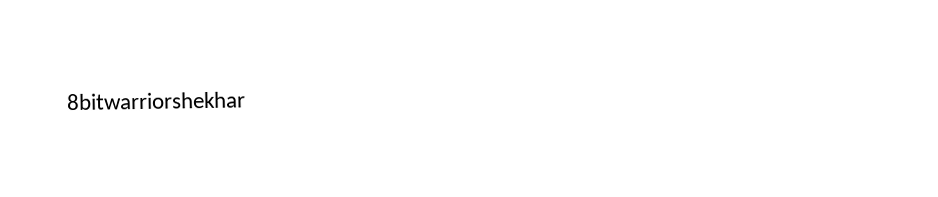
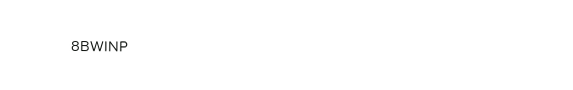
[66,91,246,111] 8bitwarriorshekhar -> [70,39,129,52] 8BWINP

